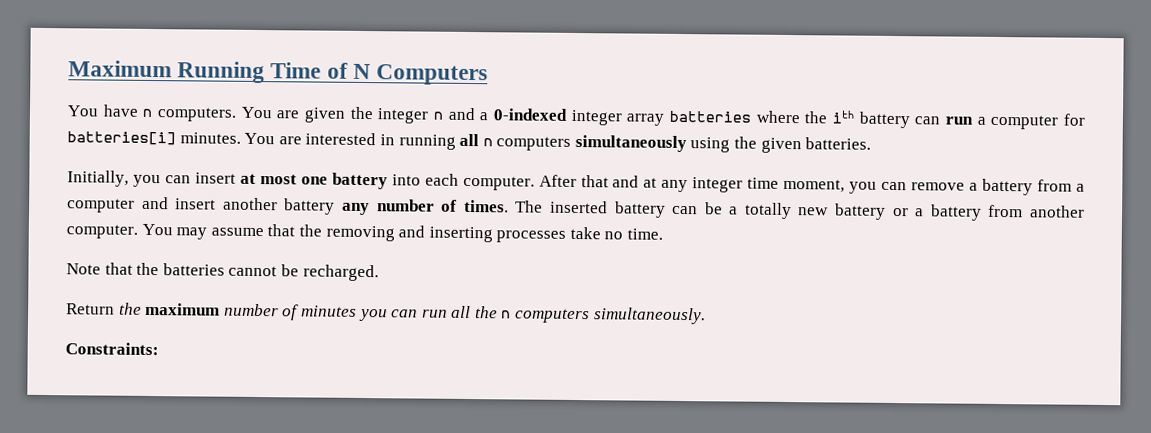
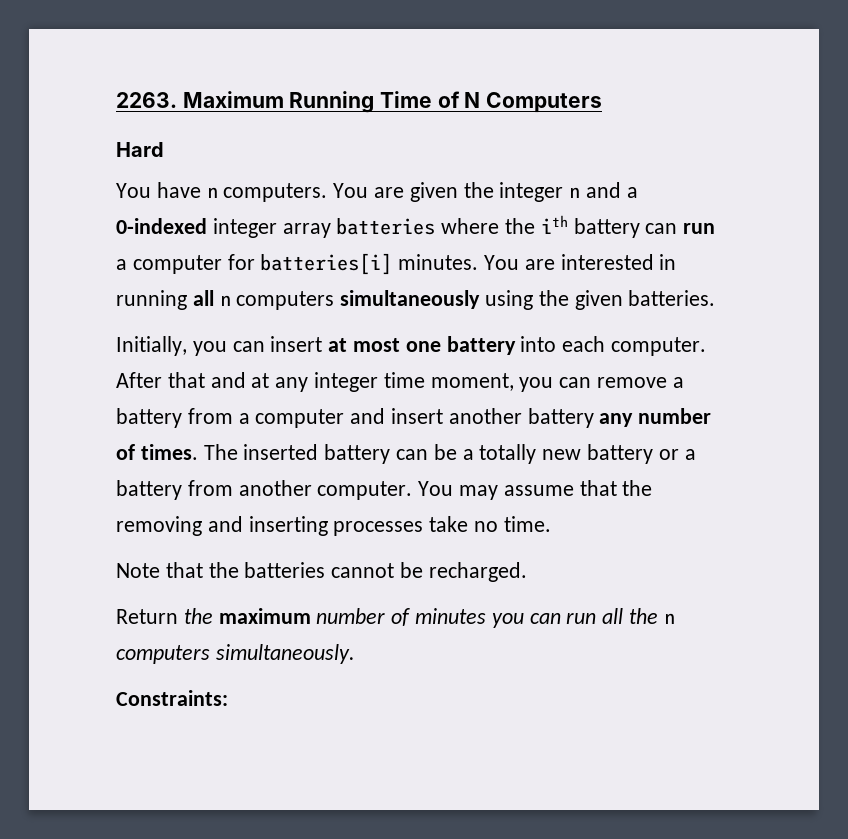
(68, 69) none -> [116,92,177,108] 2263.
(489, 75) none -> [116,142,164,157] // Hard

